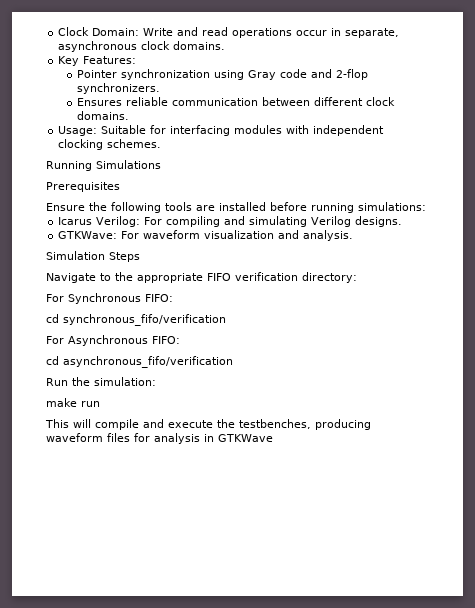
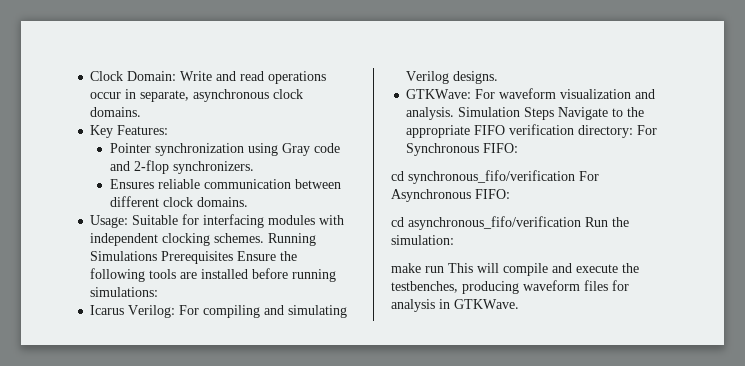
(162, 143) // -> (265, 238) none
(161, 164) // -> (158, 256) none
(120, 187) // -> (234, 257) none
(354, 235) // -> (455, 113) none
(140, 257) // -> (555, 113) none
(357, 277) // -> (634, 131) none
(226, 320) // -> (575, 177) none
(233, 362) // -> (581, 223) none
(100, 404) // -> (444, 269) none
[218,434,273,442] GTKWave -> [454,299,519,309] GTKWave.

